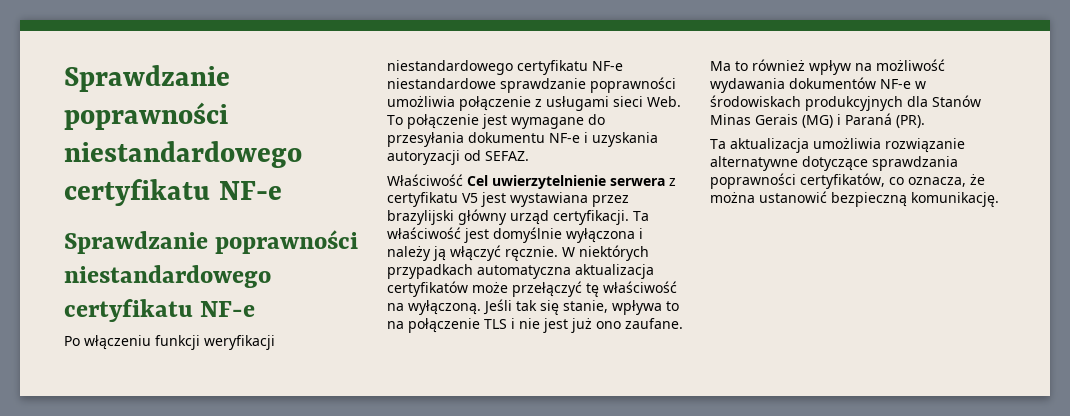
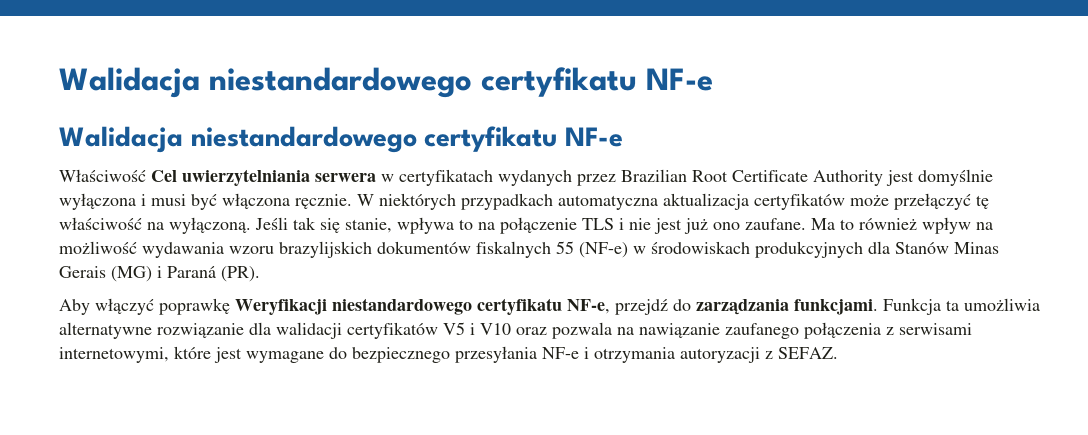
[64,65,230,92] [64,102,228,130] [64,141,302,168] [64,179,282,206] [64,230,359,254] [64,265,271,288] [64,299,256,322] [64,335,275,350] [387,60,623,75] [387,77,676,93] [387,96,681,111] [387,114,605,129] [387,132,658,147] [387,150,529,165] [387,174,676,189] [387,192,629,207] [387,209,649,225] [387,227,461,239] Sprawdzanie poprawności niestandardowego certyfikatu NF-e // Sprawdzanie poprawności niestandardowego certyfikatu NF-e // Po włączeniu funkcji weryfikacji niestandardowego certyfikatu NF-e niestandardowe sprawdzanie poprawności umożliwia połączenie z usługami sieci Web. To połączenie jest wymagane do przesyłania dokumentu NF-e i uzyskania autoryzacji od SEFAZ. // Właściwość Cel uwierzytelnienie serwera z certyfikatu V5 jest wystawiana przez brazylijski główny urząd certyfikacji. Ta właściwość -> [59,67,713,98] [59,126,623,153] [59,169,883,186] Walidacja niestandardowego certyfikatu NF-e // Walidacja niestandardowego certyfikatu NF-e // Właściwość Cel uwierzytelniania serwera w certyfikatach wydanych przez Brazilian Root Certificate Authority
[387,245,501,261] należy ją włączyć -> [151,193,290,210] musi być włączona
[789,77,911,89] dokumentów NF-e -> [229,241,628,258] wzoru brazylijskich dokumentów fiskalnych 55 (NF-e)
[710,138,965,153] [710,156,958,171] [710,173,985,189] [710,191,999,207] Ta aktualizacja umożliwia rozwiązanie alternatywne dotyczące sprawdzania poprawności certyfikatów, co oznacza, że można ustanowić bezpieczną komunikację. -> [59,298,1040,315] [59,322,972,339] [59,346,838,363] Aby włączyć poprawkę Weryfikacji niestandardowego certyfikatu NF-e, przejdź do zarządzania funkcjami. Funkcja ta umożliwia alternatywne rozwiązanie dla walidacji certyfikatów V5 i V10 oraz pozwala na nawiązanie zaufanego połączenia z serwisami internetowymi, które jest wymagane do bezpiecznego przesyłania NF-e i otrzymania autoryzacji z SEFAZ.

